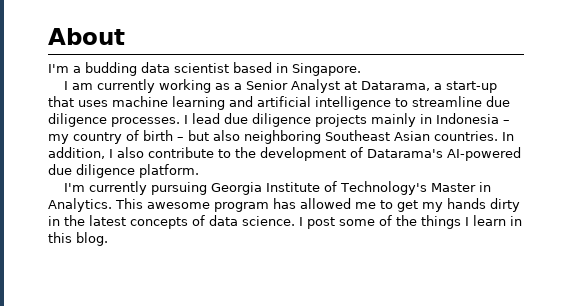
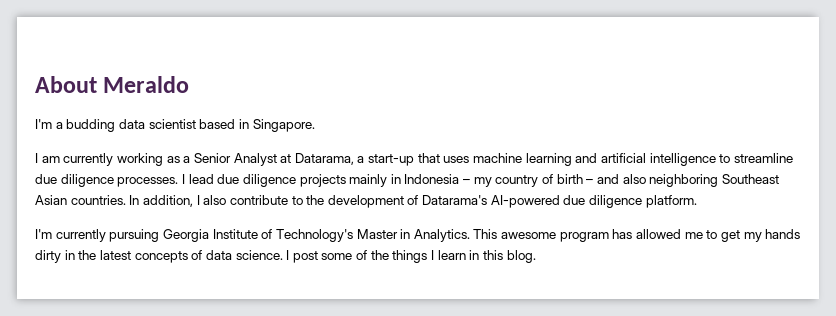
(125, 36) none -> [103,76,190,93] Meraldo
[188,130,209,141] but -> [596,174,619,184] and

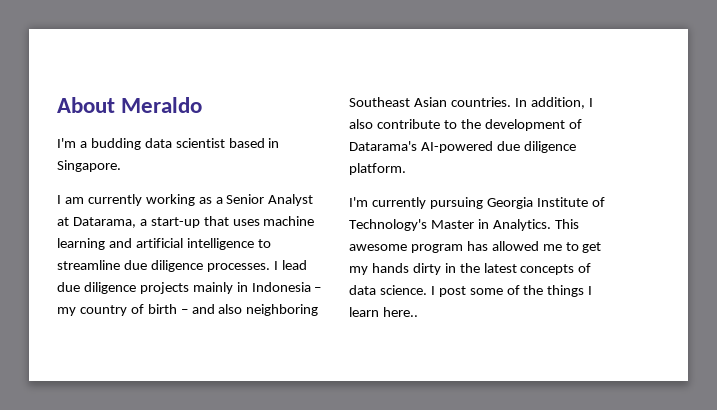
[469,250,536,263] in this blog. -> [382,307,418,317] here..

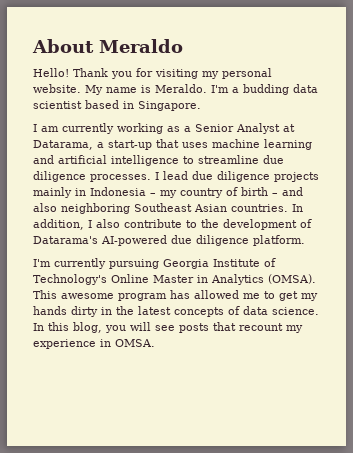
(203, 105) none -> [33,68,272,79] [33,84,207,95] Hello! Thank you for visiting my personal website. My name is Meraldo.
(427, 225) none -> [111,274,149,283] Online
[492,219,551,231] Analytics. -> [211,274,316,285] Analytics (OMSA).
[430,285,593,297] [349,307,418,317] I post some of the things I learn here.. -> [33,322,303,333] [33,339,155,349] In this blog, you will see posts that recount my experience in OMSA.

